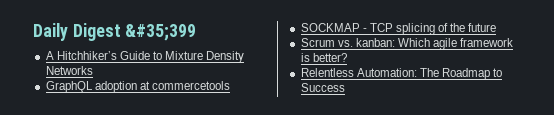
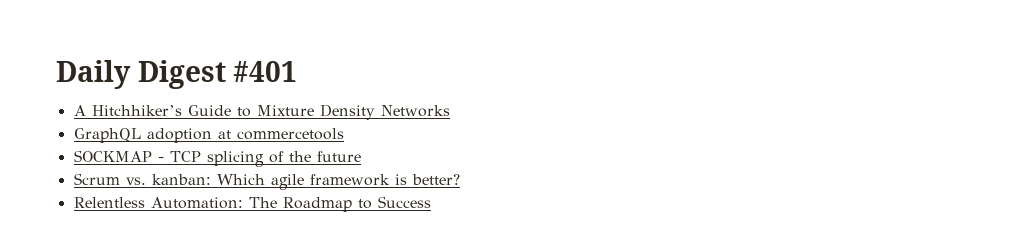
[125,24,197,41] &#35;399 -> [233,61,298,82] #401

